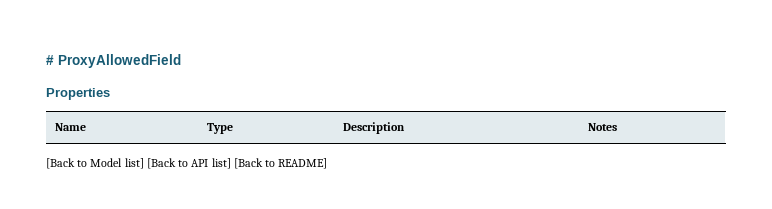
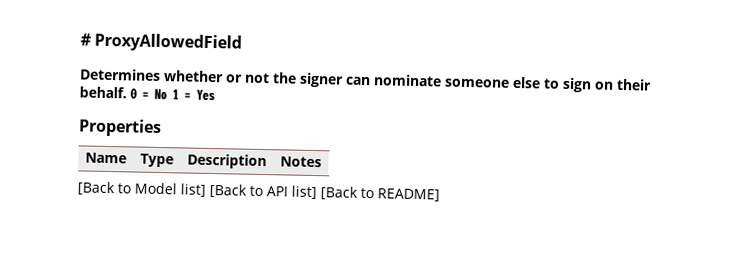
(181, 61) none -> [79,68,652,93] [79,86,215,102] // Determines whether or not the signer can nominate someone else to sign on their behalf. 0 = No 1 = Yes

